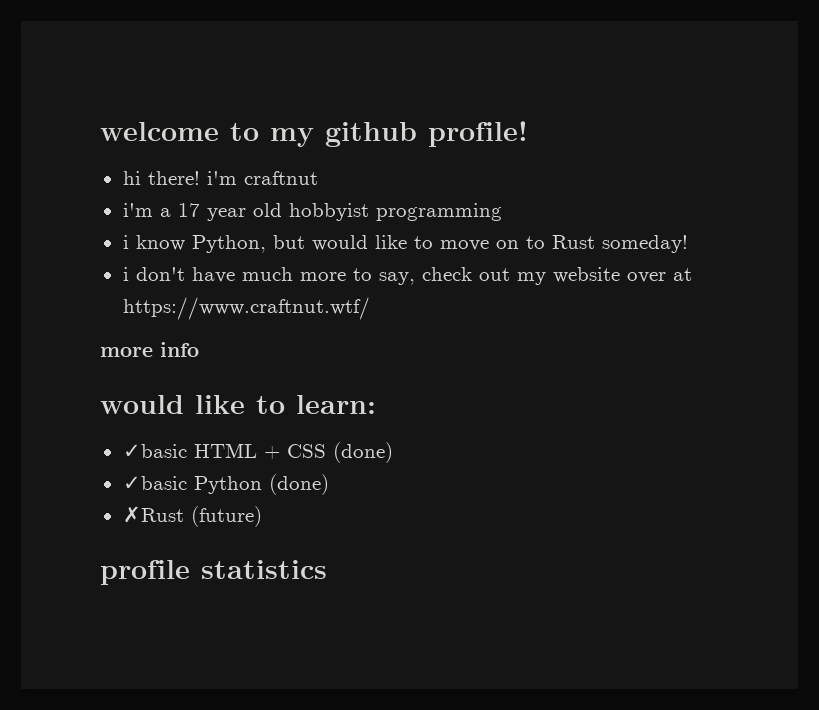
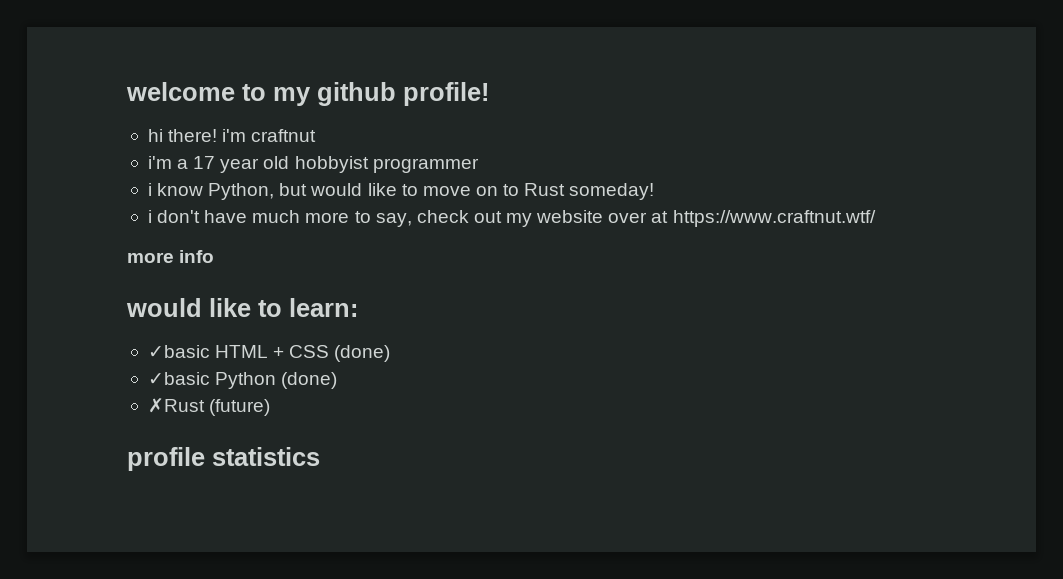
[375,203,502,221] programming -> [372,158,479,173] programmer

